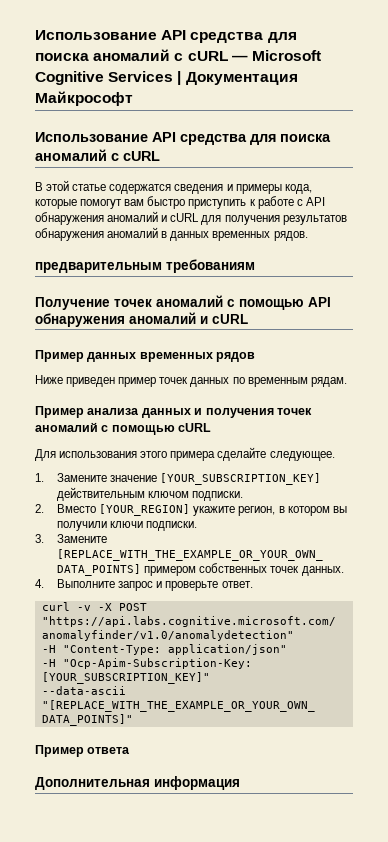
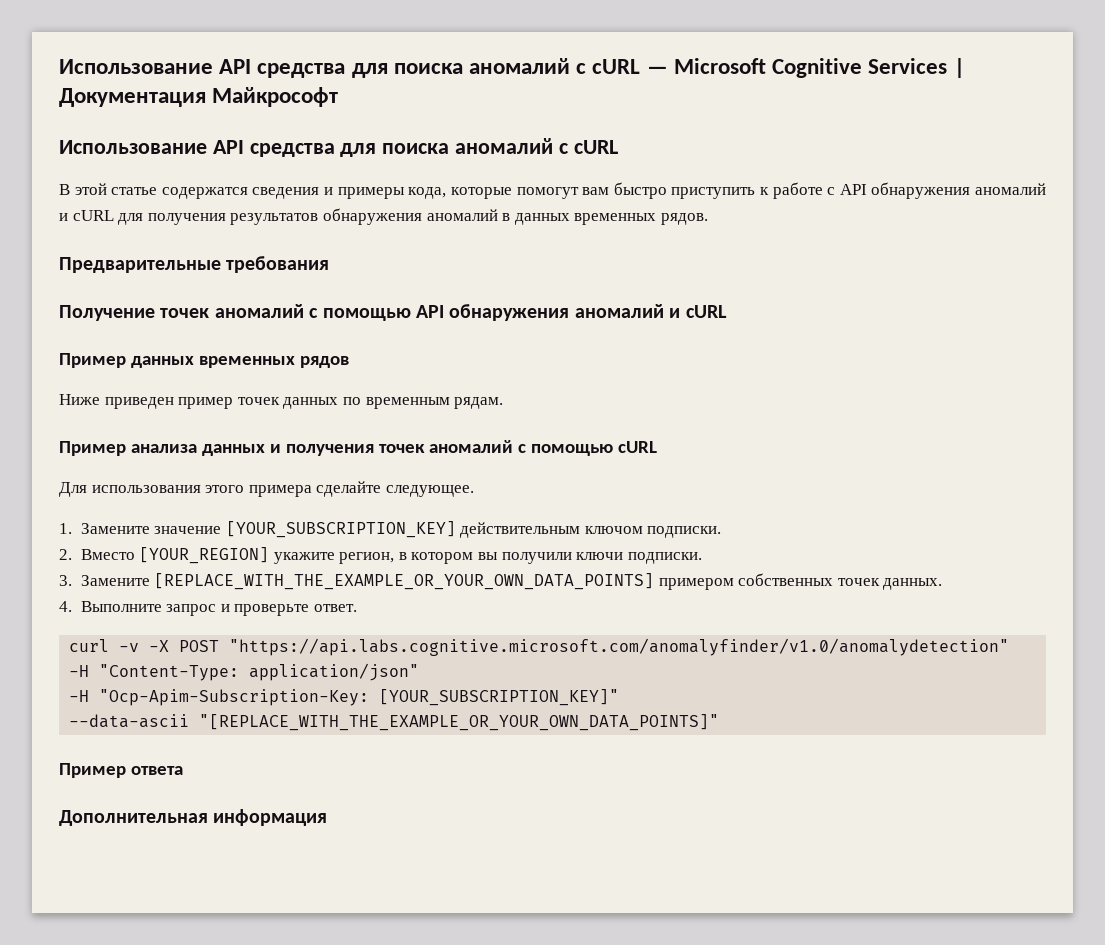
[35,259,255,273] предварительным требованиям -> [59,256,330,273] Предварительные требования

